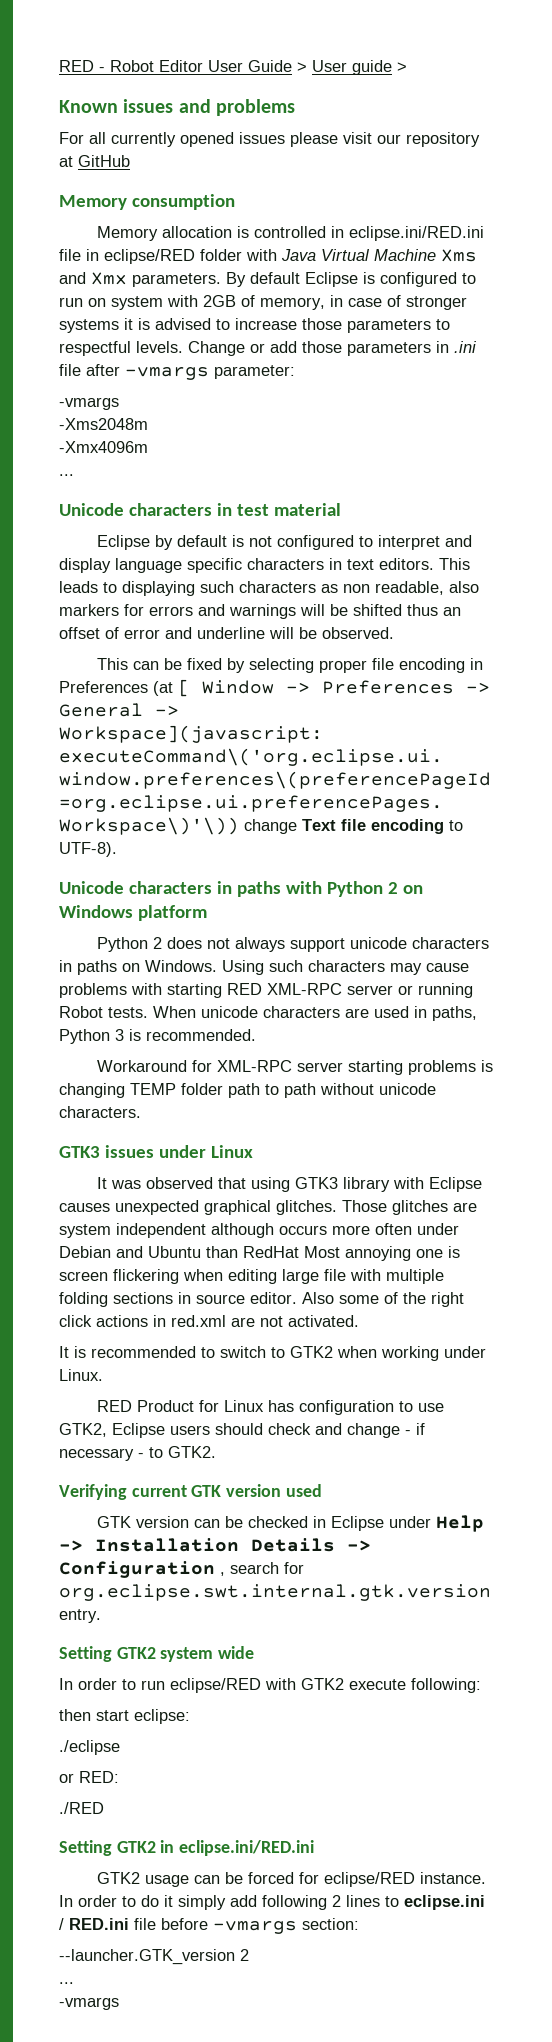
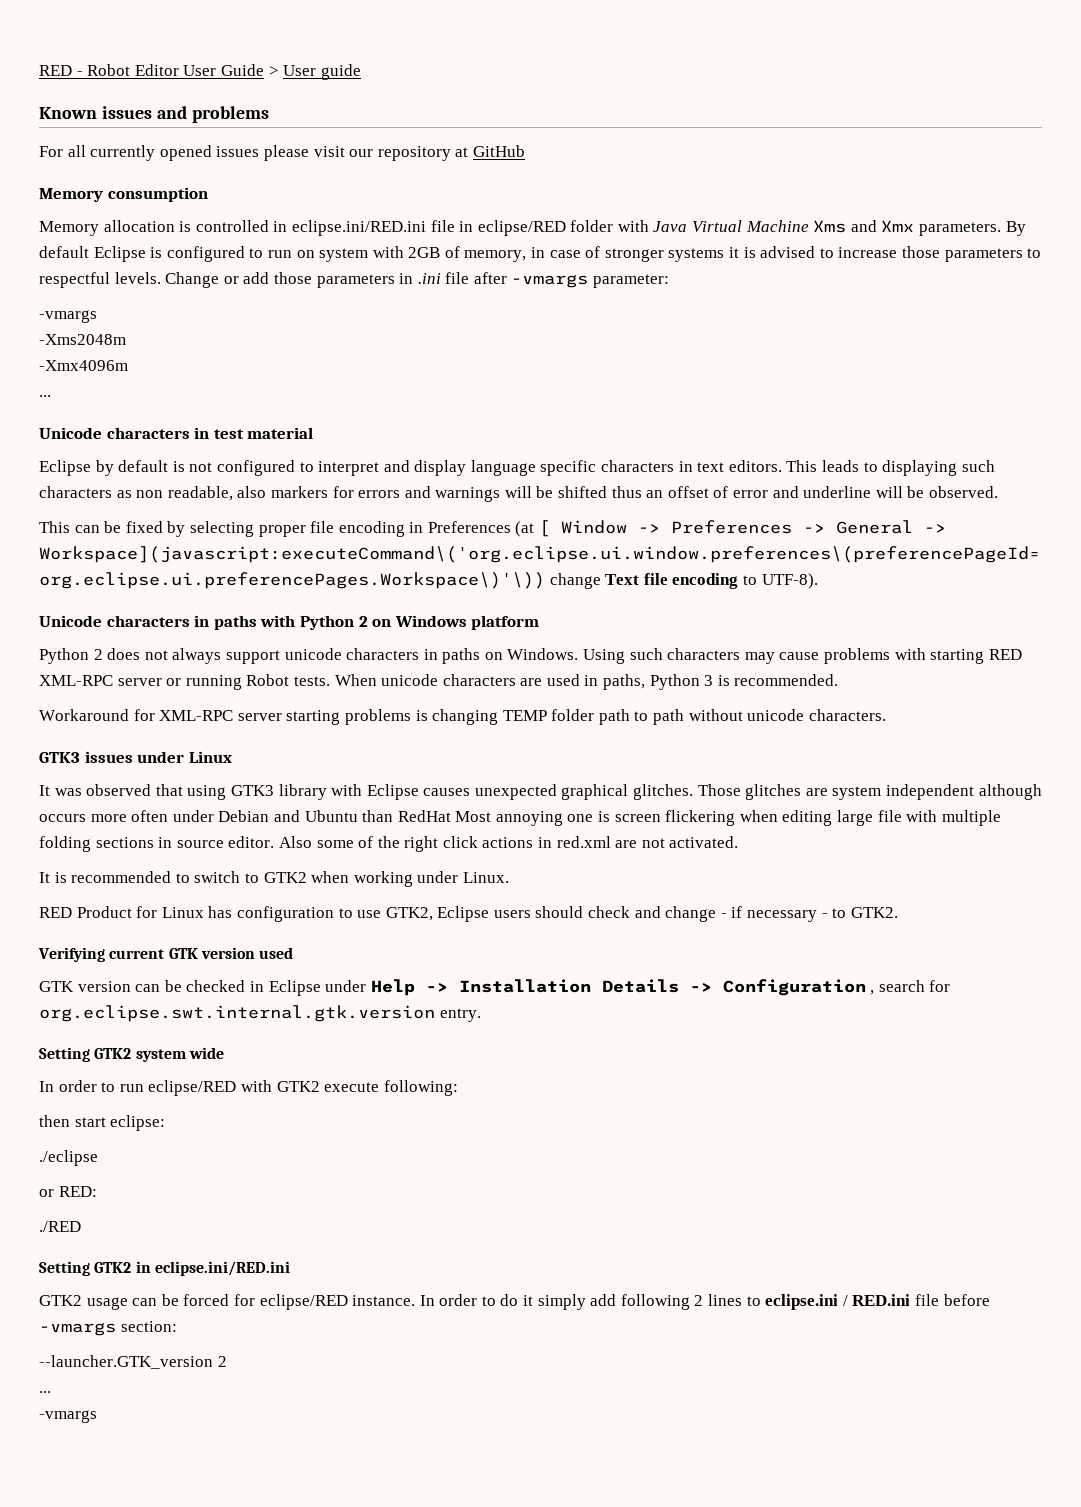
[397,62,407,72] > -> (361, 72) none

